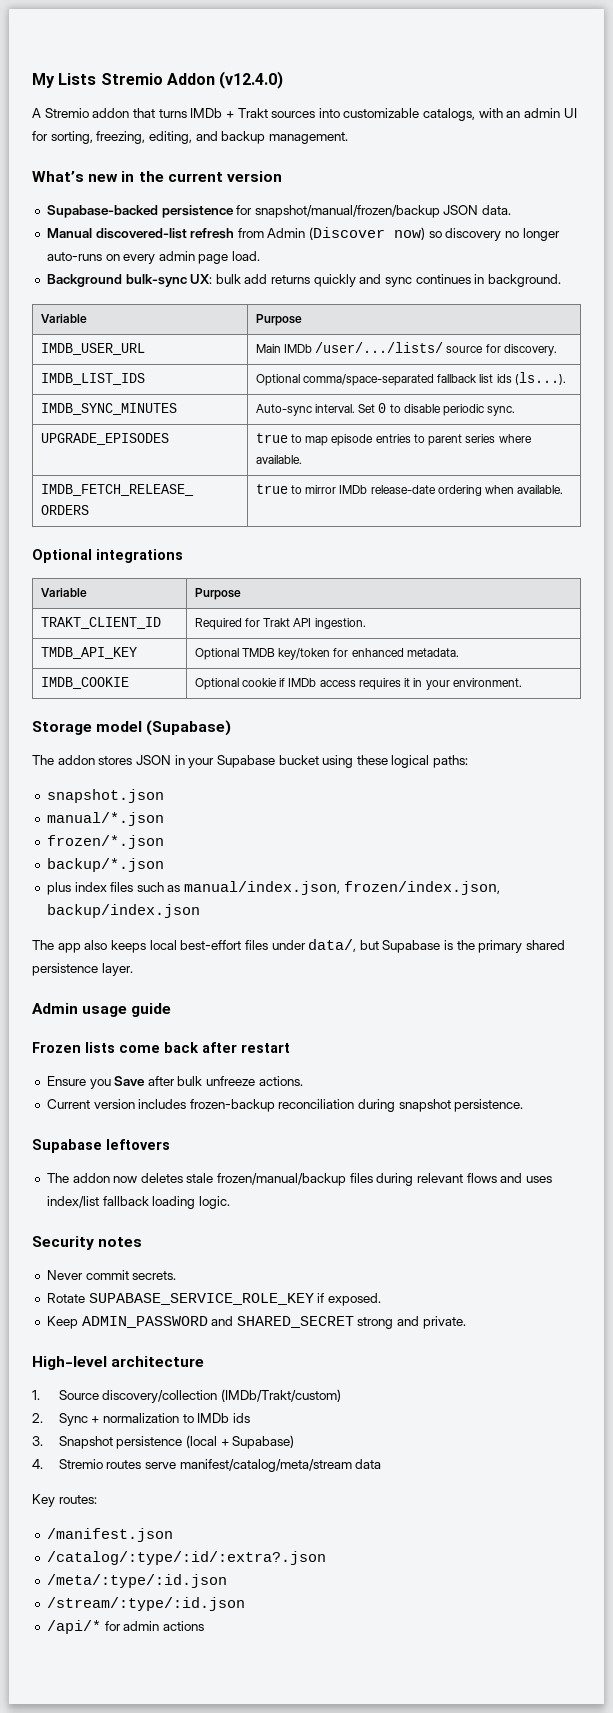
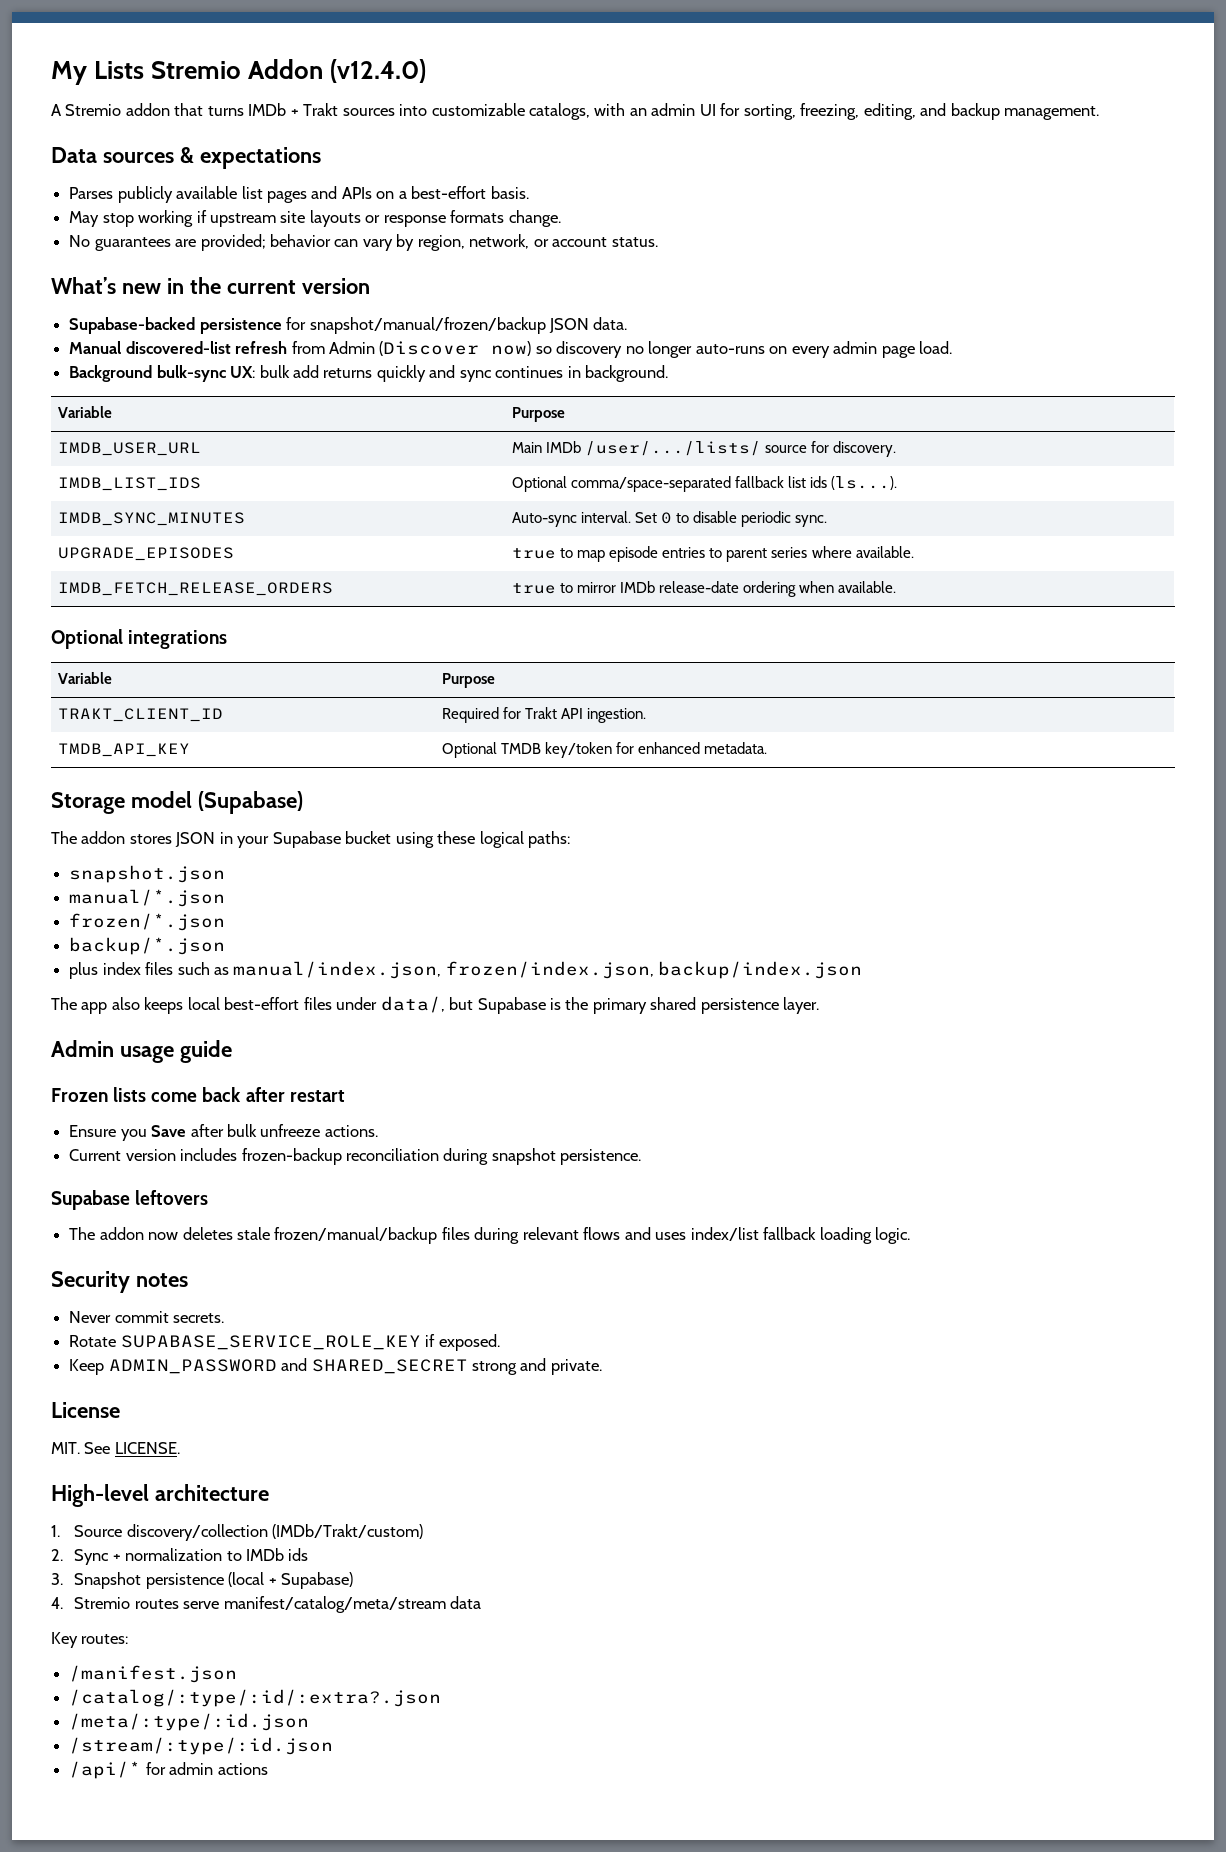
(348, 138) none -> [51,147,321,169] [69,186,529,203] [69,210,561,227] [69,234,658,251] // Data sources & expectations // Parses publicly available list pages and APIs on a best-effort basis. // May stop working if upstream site layouts or response formats change. // No guarantees are provided; behavior can vary by region, network, or account status.
[40,677,129,689] [194,678,522,690] // IMDB_COOKIE | Optional cookie if IMDb access requires it in your environment. -> (768, 748) none
(466, 1322) none -> [51,1402,120,1418] [51,1442,180,1454] // License // MIT. See LICENSE.

